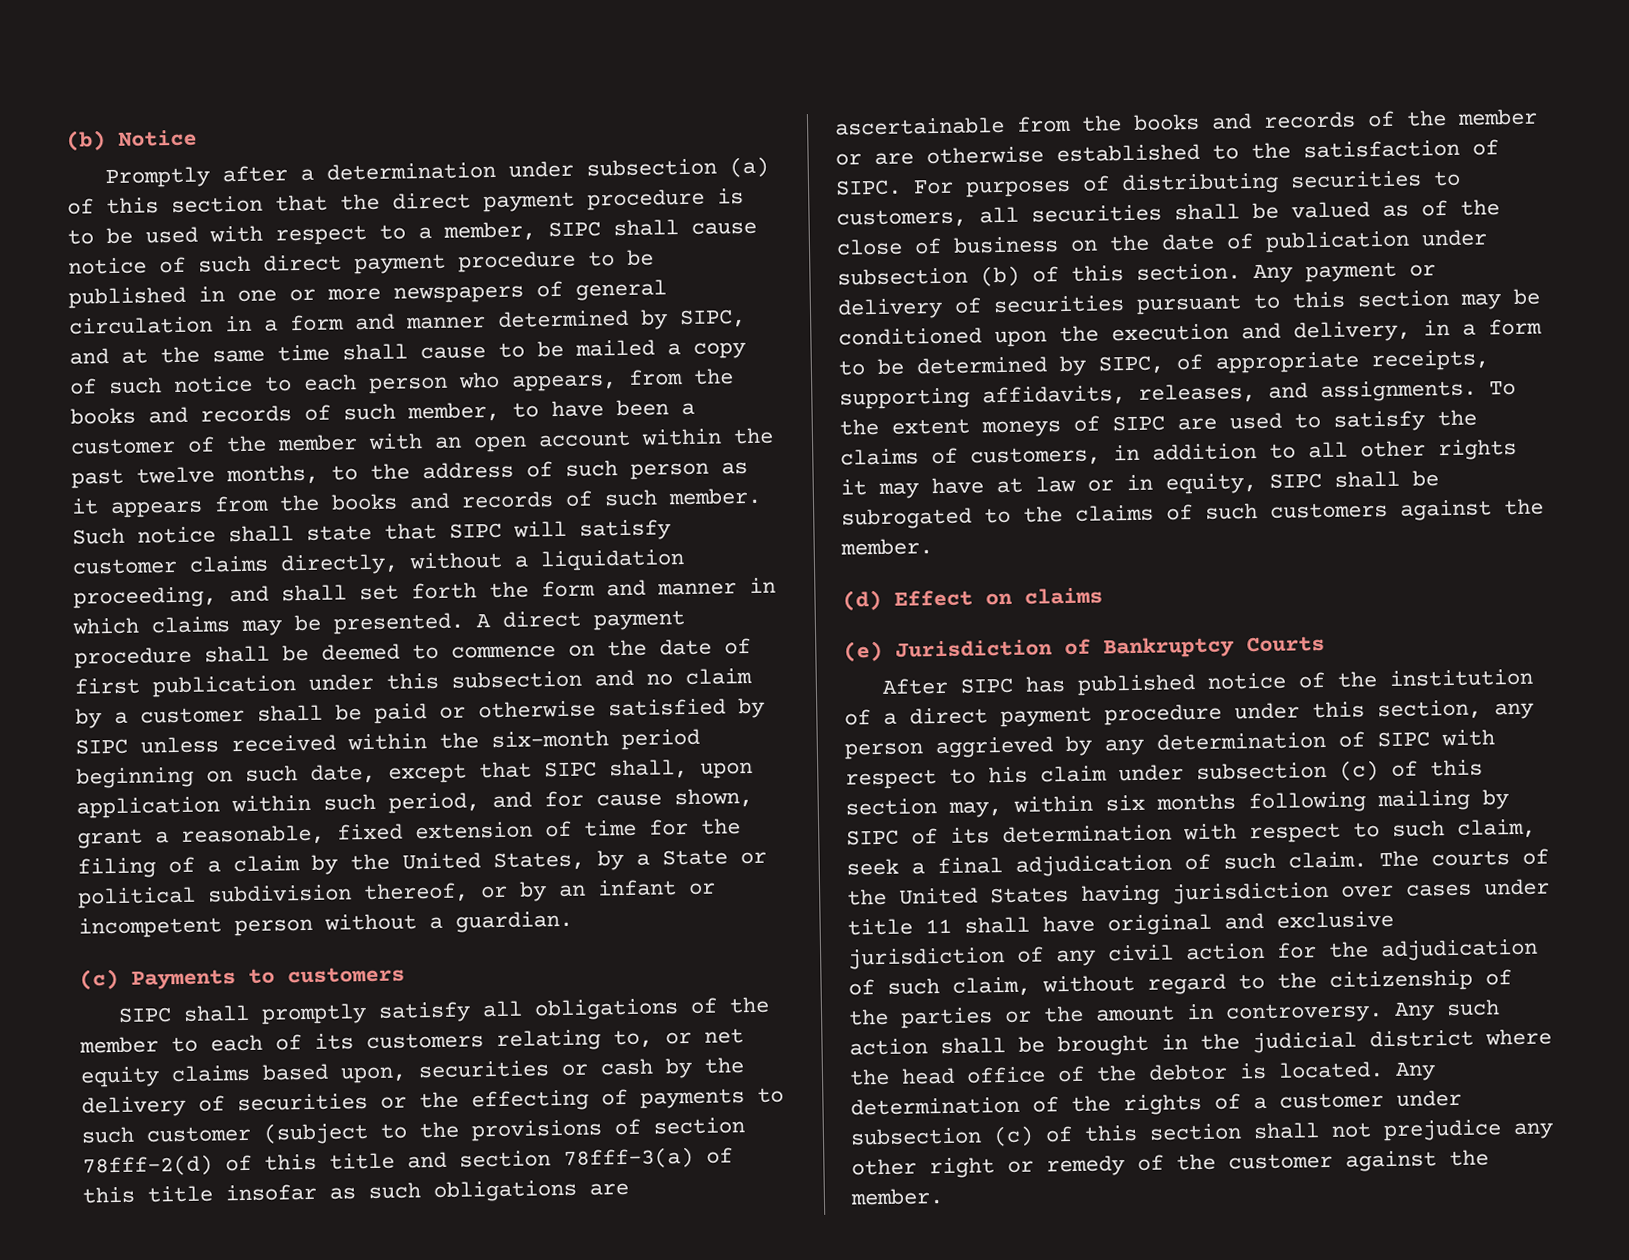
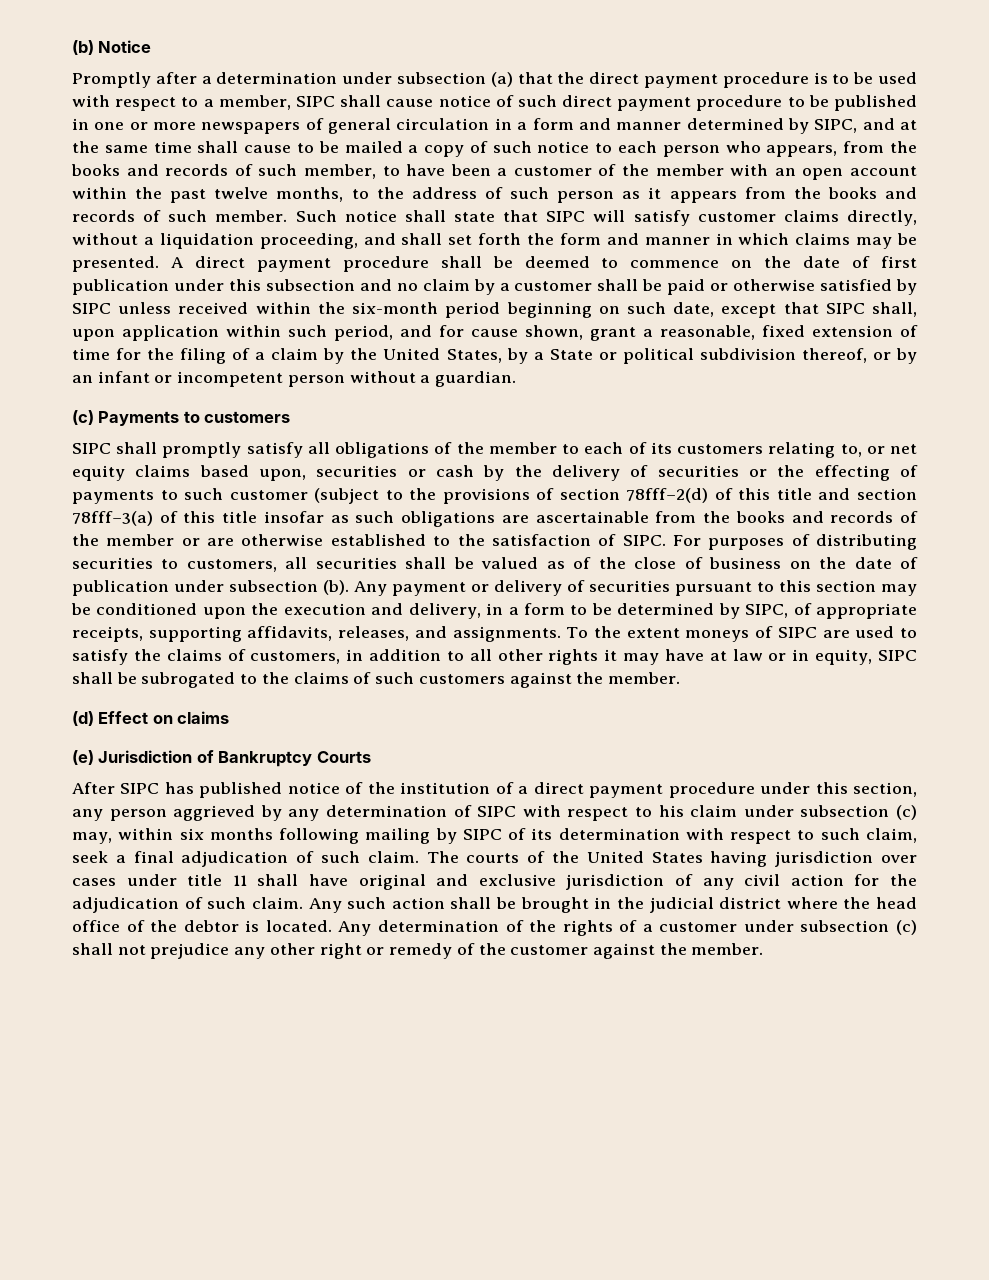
[67,195,263,215] of this section -> (513, 79) none
[980,263,1241,287] (b) of this section. -> [323,580,349,595] (b).
[1391,759,1483,777] [845,798,937,816] of this section -> (918, 812) none
[952,969,1512,997] [848,1002,1383,1029] claim, without regard to the citizenship of the parties or the amount in controversy. -> [251,897,303,909] claim.
[1045,1123,1242,1143] of this section -> (917, 927) none

